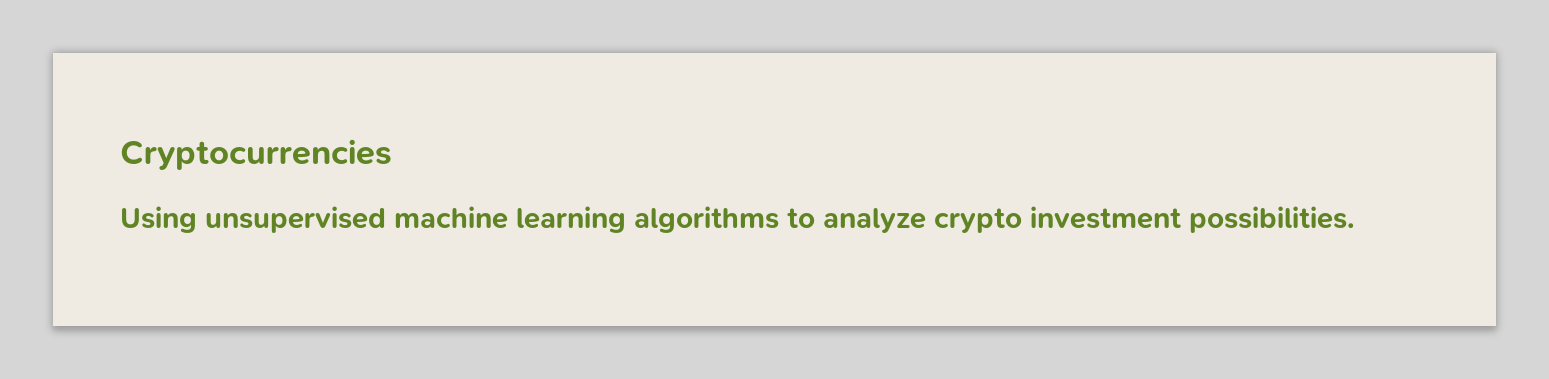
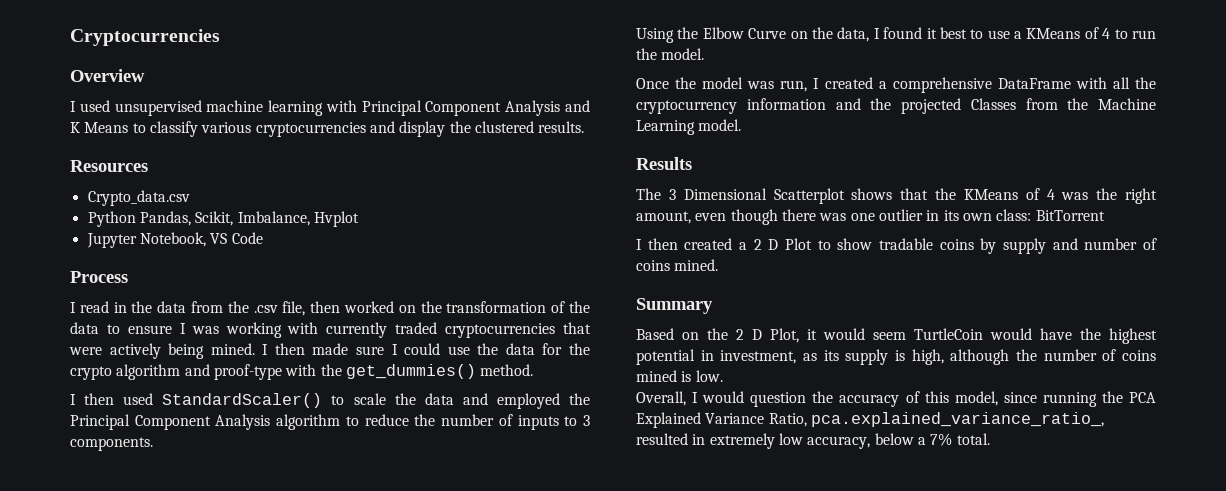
[120,206,1355,233] Using unsupervised machine learning algorithms to analyze crypto investment possibilities. -> [70,69,145,82] [70,100,590,116] [70,121,585,137] [70,160,148,172] [87,190,190,206] [87,211,359,227] [86,232,263,248] [70,271,128,283] [70,301,591,316] [70,322,591,338] [69,343,590,359] [70,364,534,380] [70,393,591,409] [70,414,591,430] [70,437,153,451] [636,27,1157,43] [636,48,705,60] [636,77,1156,93] [636,98,1156,114] [636,119,742,135] [636,157,692,170] [636,188,1157,204] [636,209,1105,225] [636,238,1157,254] [636,259,719,271] [636,298,713,314] [636,328,1157,344] [636,349,1156,365] [636,370,723,382] [636,391,1156,407] [636,412,1104,428] [636,433,990,449] Overview // I used unsupervised machine learning with Principal Component Analysis and K Means to classify various cryptocurrencies and display the clustered results. // Resources // Crypto_data.csv // Python Pandas, Scikit, Imbalance, Hvplot // Jupyter Notebook, VS Code // Process // I read in the data from the .csv file, then worked on the transformation of the data to ensure I was working with currently traded cryptocurrencies that were actively being mined. I then made sure I could use the data for the crypto algorithm and proof-type with the get_dummies() method. // I then used StandardScaler() to scale the data and employed the Principal Component Analysis algorithm to reduce the number of inputs to 3 components. // Using the Elbow Curve on the data, I found it best to use a KMeans of 4 to run the model. // Once the model was run, I created a comprehensive DataFrame with all the cryptocurrency information and the projected Classes from the Machine Learning model. // Results // The 3 Dimensional Scatterplot shows that the KMeans of 4 was the right amount, even though there was one outlier in its own class: BitTorrent // I then created a 2 D Plot to show tradable coins by supply and number of coins mined. // Summary // Based on the 2 D Plot, it would seem TurtleCoin would have the highest potential in investment, as its supply is high, although the number of coins mined is low. // Overall, I would question the accuracy of this model, since running the PCA Explained Variance Ratio, pca.explained_variance_ratio_, resulted in extremely low accuracy, below a 7% total.

